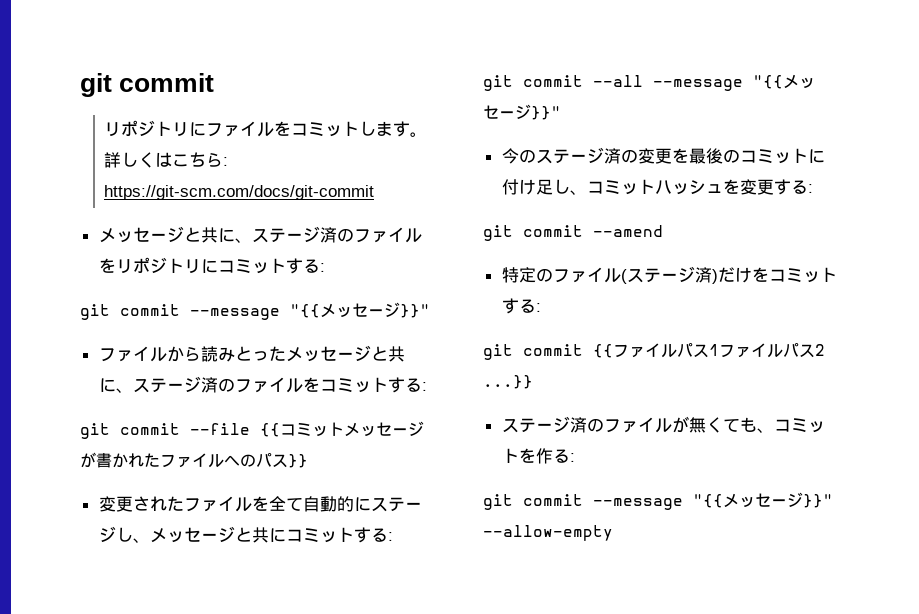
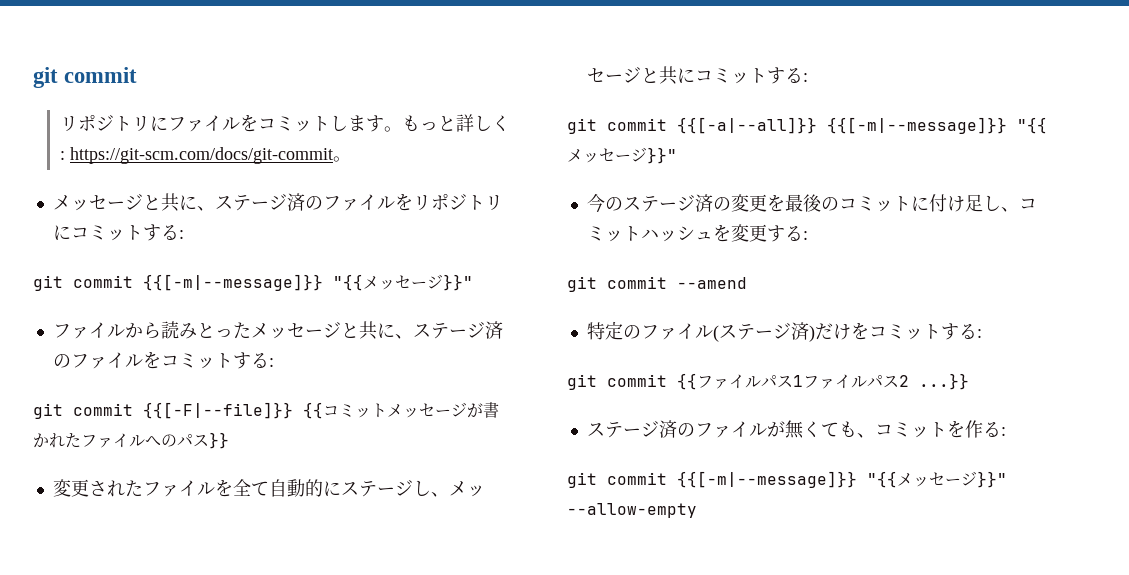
[104,152,224,168] 詳しくはこちら -> [401,114,510,132] もっと詳しく
(375, 192) none -> [332,156,351,162] 。
[190,308,280,320] --message -> [143,274,323,291] {{[-m|--message]}}
[190,423,250,435] --file -> [143,402,293,419] {{[-F|--file]}}
[593,75,743,91] --all --message -> [677,117,1007,134] {{[-a|--all]}} {{[-m|--message]}}
[593,498,683,510] --message -> [677,471,857,488] {{[-m|--message]}}

